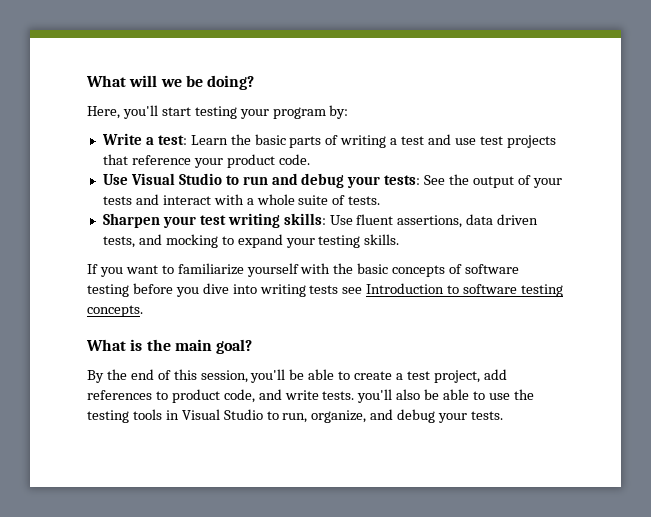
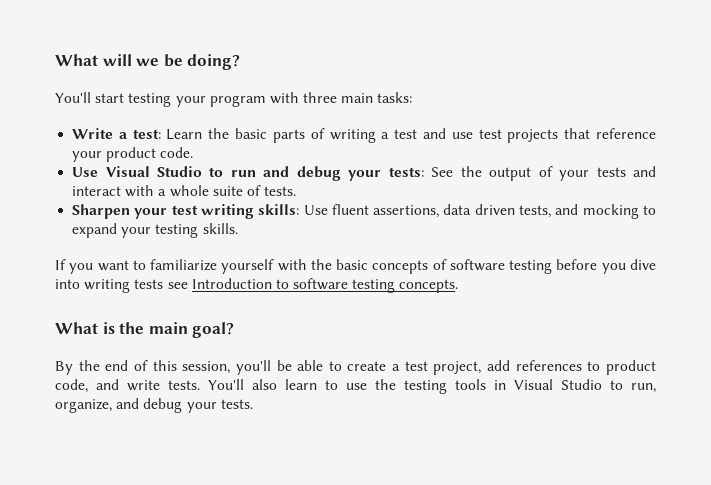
[87,105,158,119] Here, you'll -> [55,92,91,103] You'll
[329,105,349,119] by: -> [269,92,413,104] with three main tasks:
[357,389,470,403] you'll also be able -> [208,379,317,390] You'll also learn

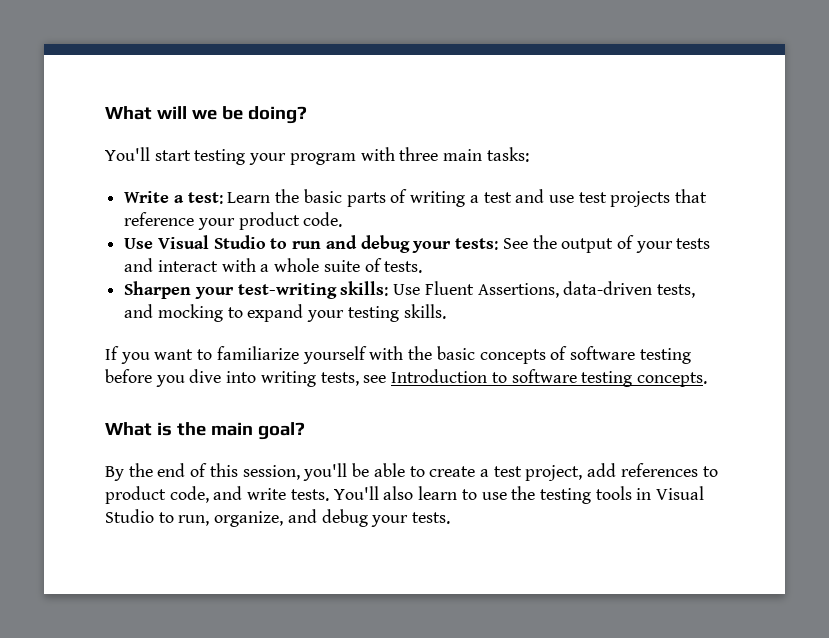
[171,204,515,219] test writing skills: Use fluent assertions, data driven -> [237,281,653,299] test-writing skills: Use Fluent Assertions, data-driven
[134,279,164,289] tests -> [320,372,359,386] tests,

